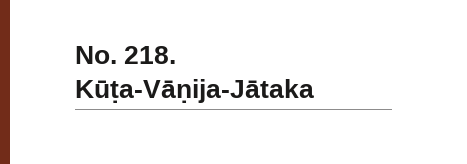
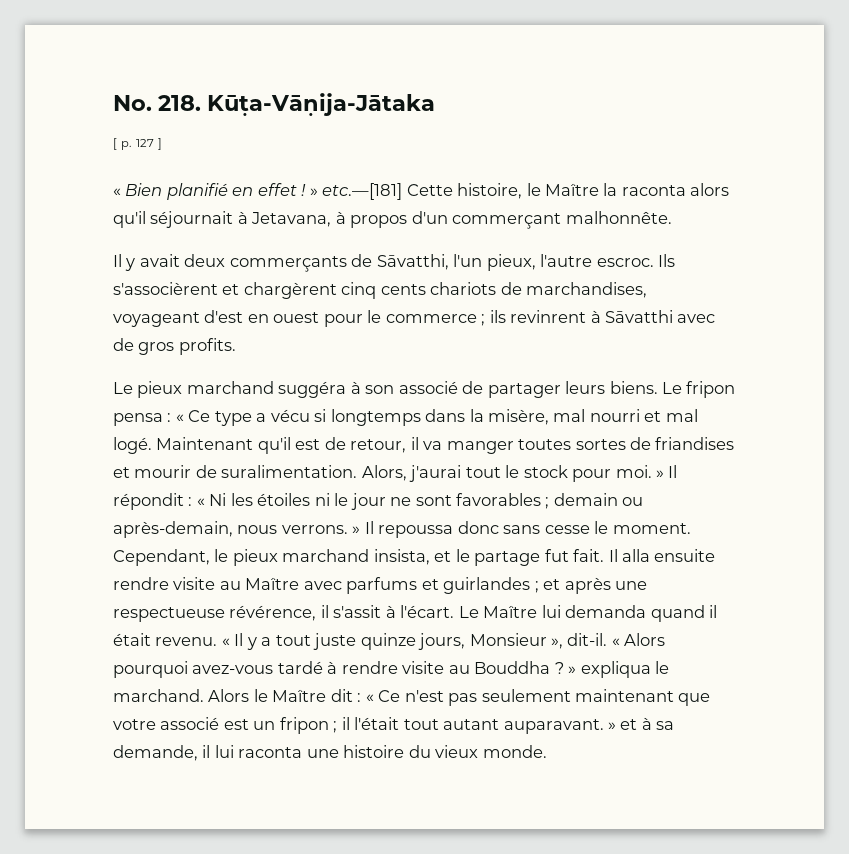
(314, 91) none -> [113,138,163,150] [113,183,730,200] [113,211,672,229] [113,254,676,272] [113,282,648,299] [113,310,716,327] [113,338,236,355] [113,381,736,398] [113,409,698,426] [113,437,735,454] [113,465,678,482] [113,493,644,510] [113,521,691,538] [113,549,716,566] [113,577,648,594] [113,605,718,622] [113,633,666,650] [113,661,670,678] [113,689,711,706] [113,717,675,734] [113,745,547,761] // [ p. 127 ] // « Bien planifié en effet ! » etc.—[181] Cette histoire, le Maître la raconta alors qu'il séjournait à Jetavana, à propos d'un commerçant malhonnête. // Il y avait deux commerçants de Sāvatthi, l'un pieux, l'autre escroc. Ils s'associèrent et chargèrent cinq cents chariots de marchandises, voyageant d'est en ouest pour le commerce ; ils revinrent à Sāvatthi avec de gros profits. // Le pieux marchand suggéra à son associé de partager leurs biens. Le fripon pensa : « Ce type a vécu si longtemps dans la misère, mal nourri et mal logé. Maintenant qu'il est de retour, il va manger toutes sortes de friandises et mourir de suralimentation. Alors, j'aurai tout le stock pour moi. » Il répondit : « Ni les étoiles ni le jour ne sont favorables ; demain ou après-demain, nous verrons. » Il repoussa donc sans cesse le moment. Cependant, le pieux marchand insista, et le partage fut fait. Il alla ensuite rendre visite au Maître avec parfums et guirlandes ; et après une respectueuse révérence, il s'assit à l'écart. Le Maître lui demanda quand il était revenu. « Il y a tout juste quinze jours, Monsieur », dit-il. « Alors pourquoi avez-vous tardé à rendre visite au Bouddha ? » expliqua le marchand. Alors le Maître dit : « Ce n'est pas seulement maintenant que votre associé est un fripon ; il l'était tout autant auparavant. » et à sa demande, il lui raconta une histoire du vieux monde.

